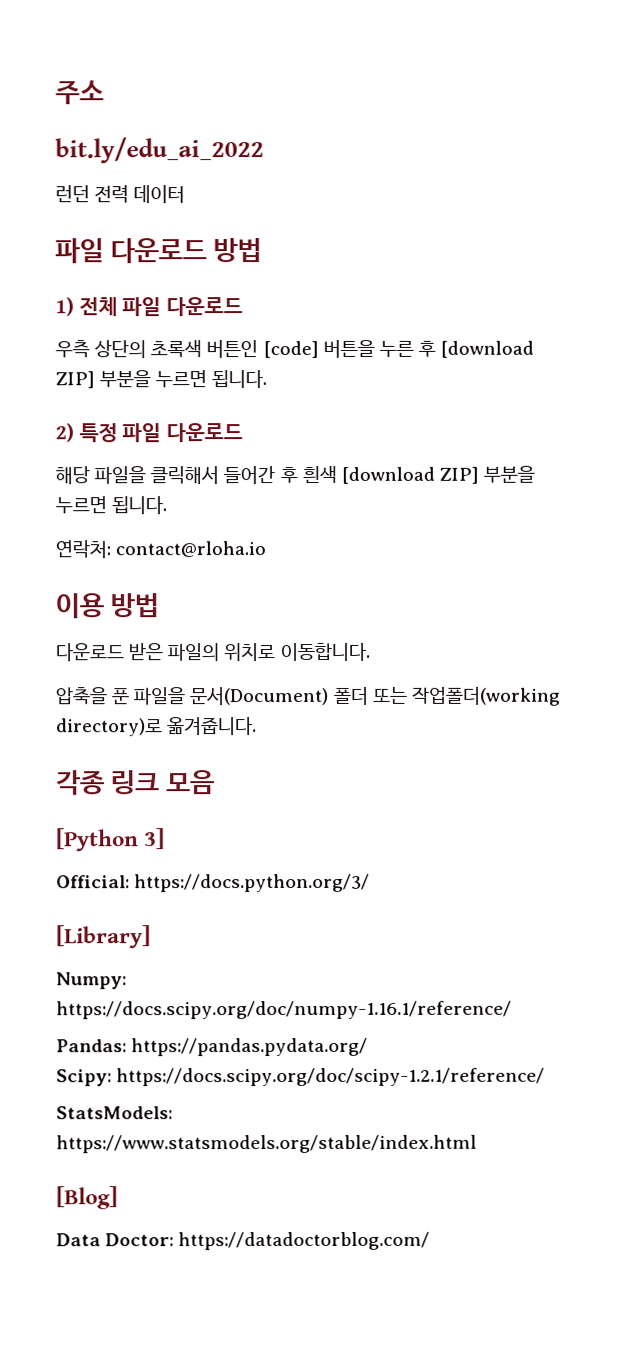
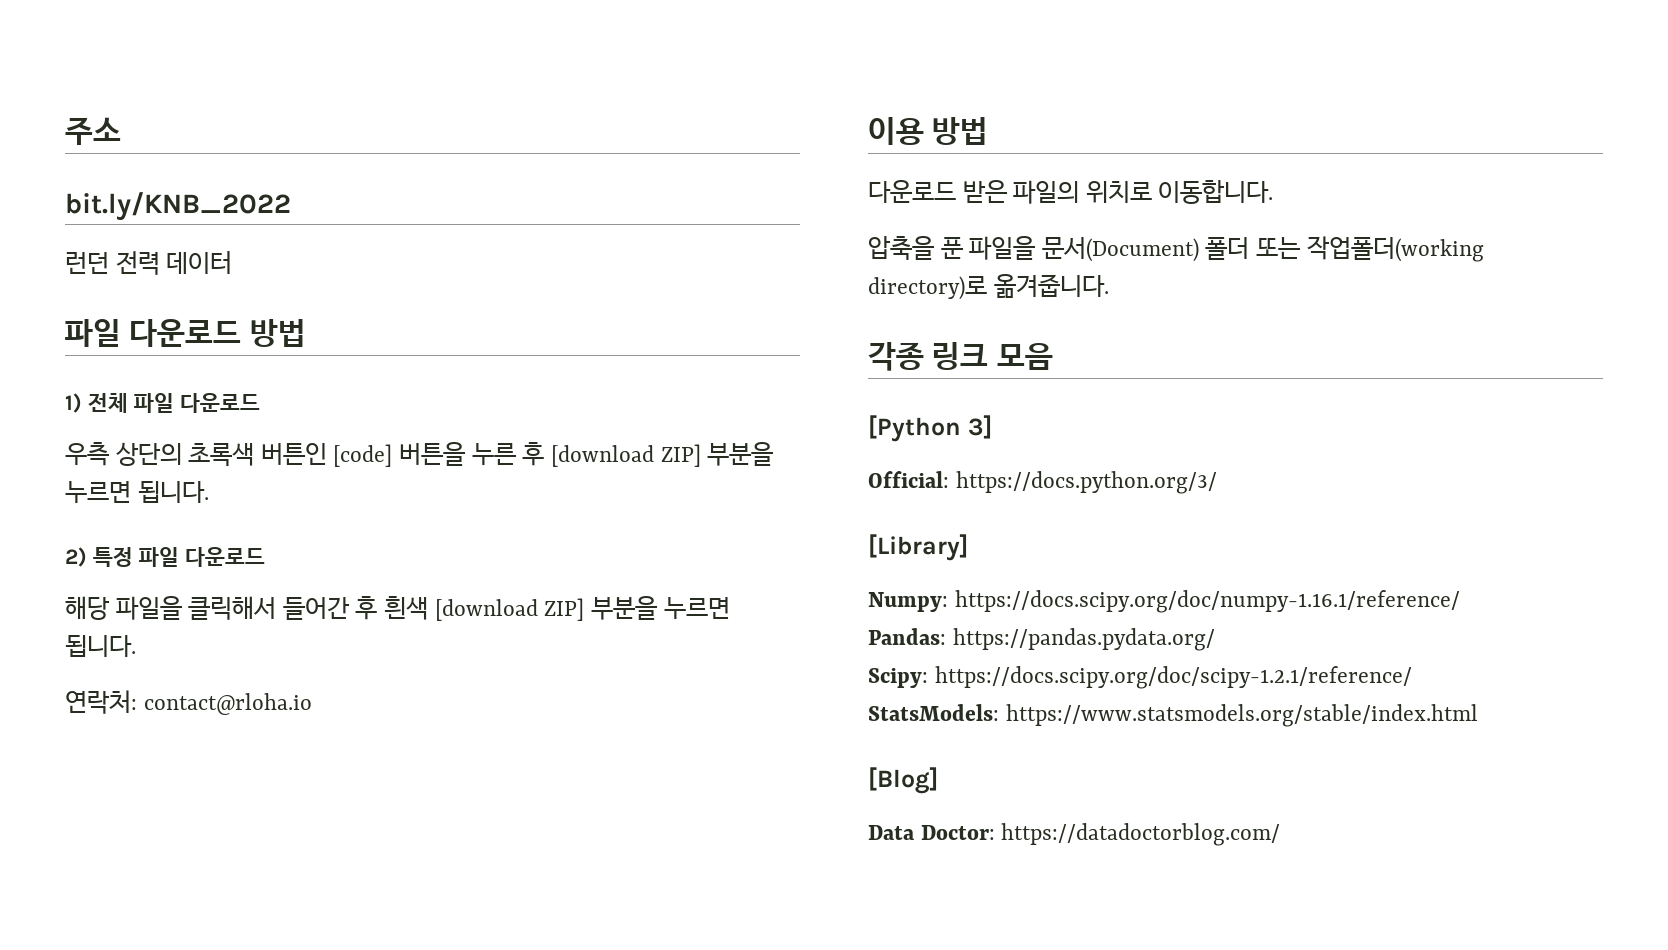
[55,137,264,164] bit.ly/edu_ai_2022 -> [65,192,291,221] bit.ly/KNB_2022

